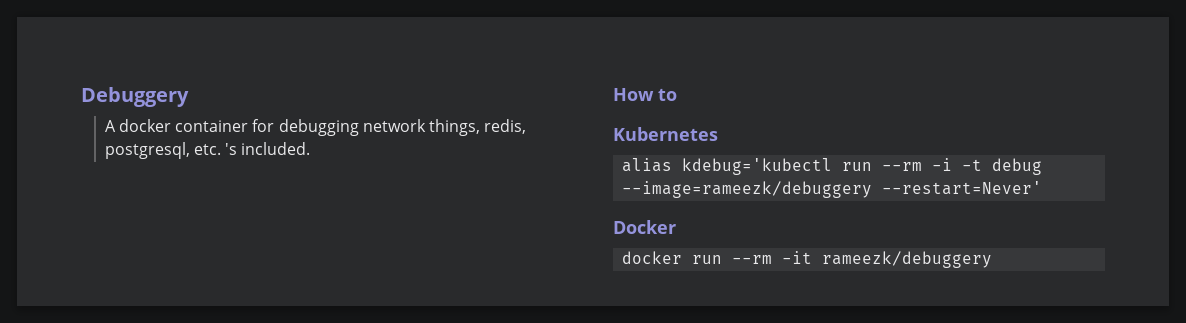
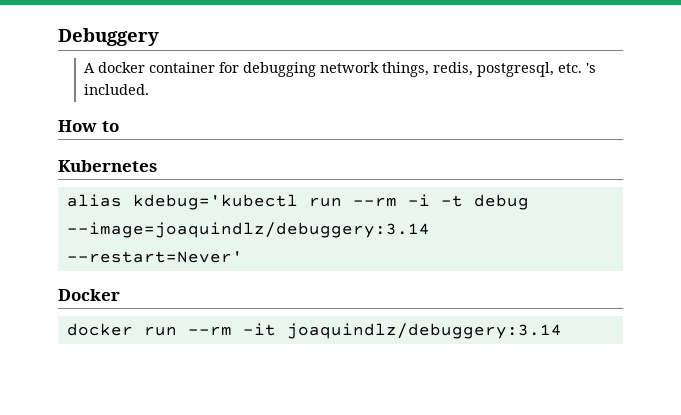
[622,181,873,198] --image=rameezk/debuggery -> [66,222,430,238] --image=joaquindlz/debuggery:3.14
[822,251,993,268] rameezk/debuggery -> [286,323,562,339] joaquindlz/debuggery:3.14

